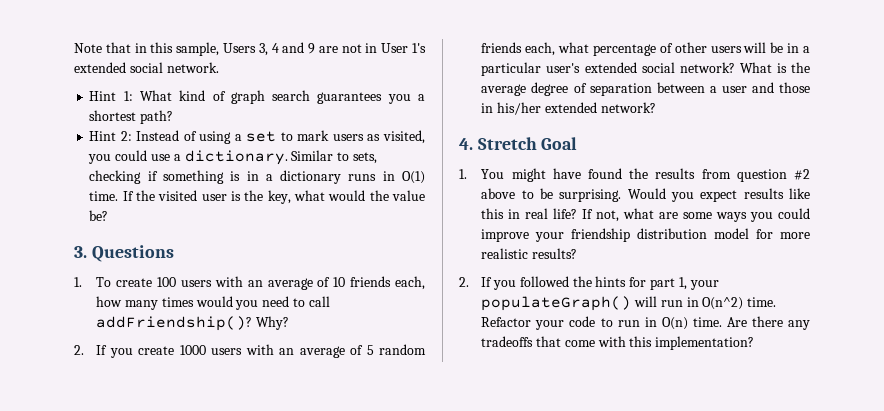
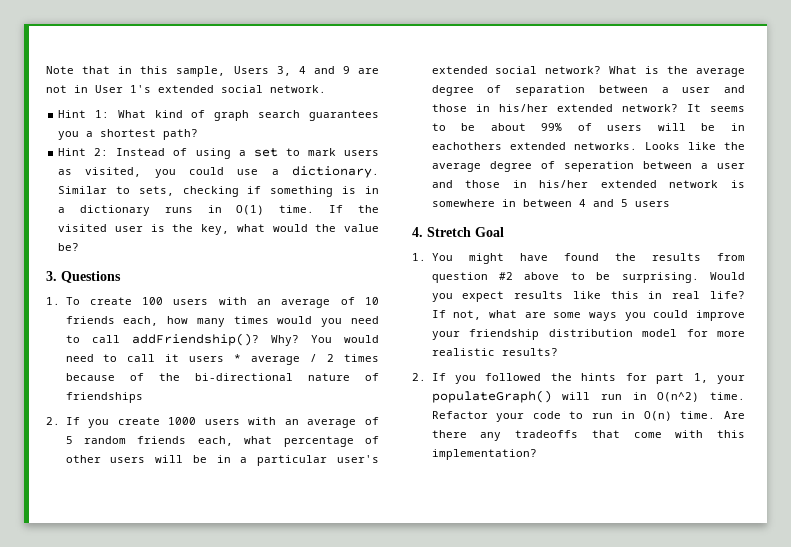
(290, 323) none -> [310,335,379,343] [65,354,380,365] [65,373,379,381] [65,392,143,403] You would need to call it users * average / 2 times because of the bi-directional nature of friendships
(656, 107) none -> [686,104,745,112] [431,123,745,131] [431,142,745,150] [431,161,745,172] [431,180,745,188] [431,199,670,207] It seems to be about 99% of users will be in eachothers extended networks. Looks like the average degree of seperation between a user and those in his/her extended network is somewhere in between 4 and 5 users

